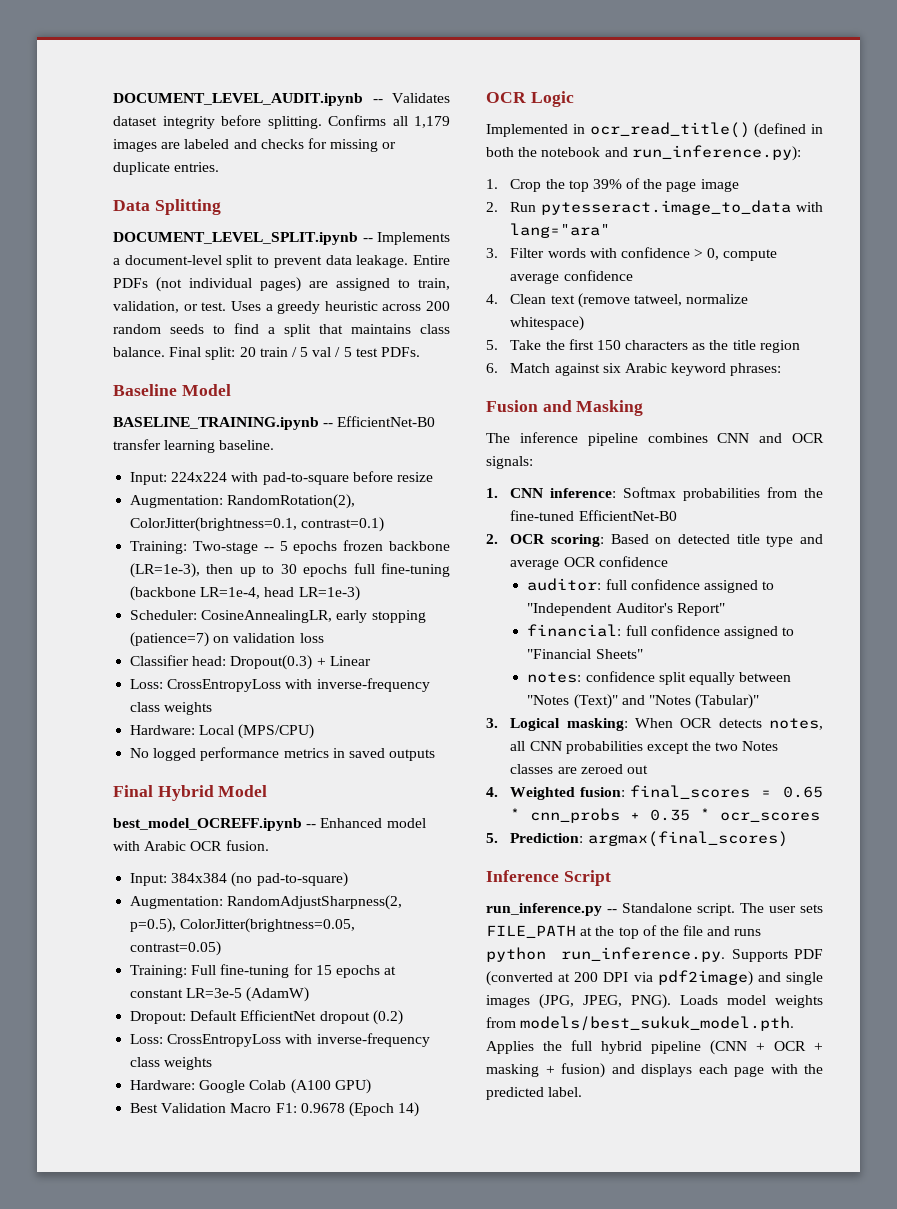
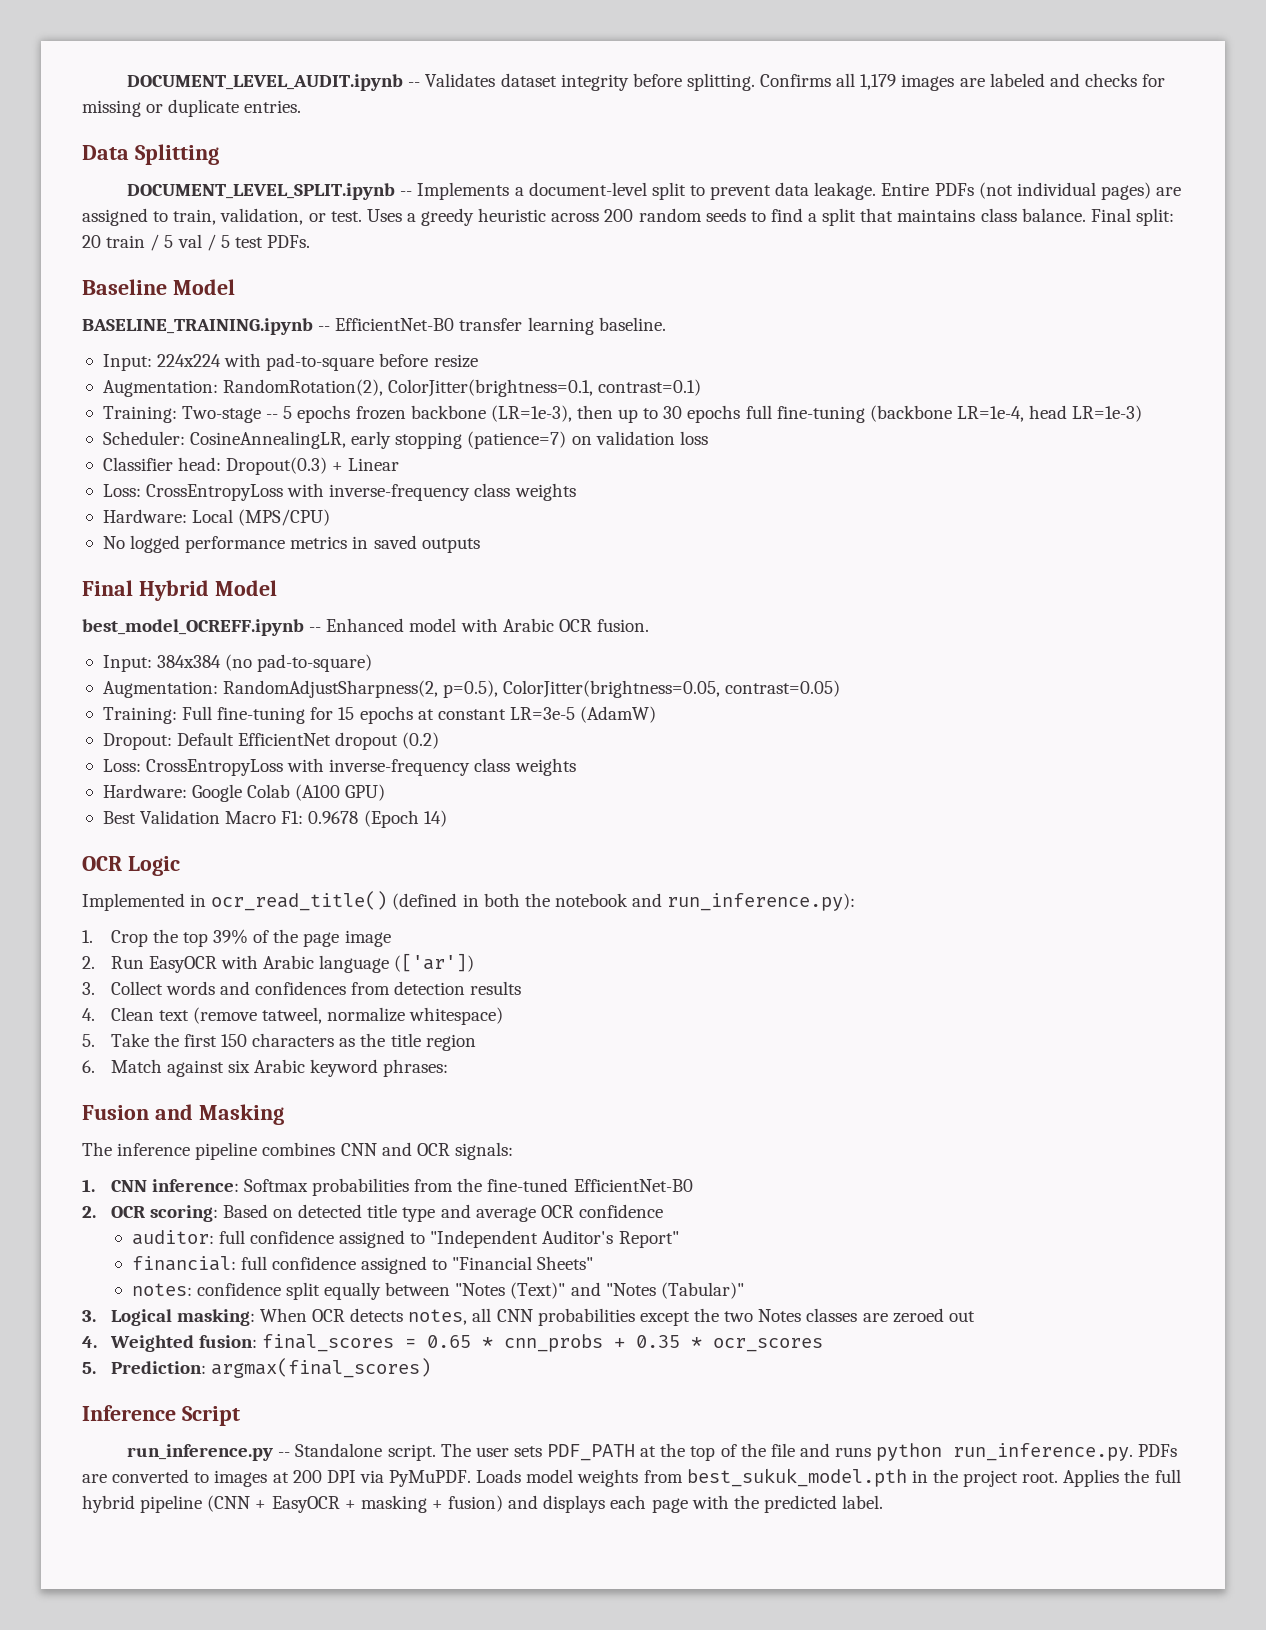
[541,200,823,215] [510,223,611,238] [486,247,778,261] [510,270,633,284] pytesseract.image_to_data with lang="ara" // 3. Filter words with confidence > 0, compute average confidence -> [148,953,475,973] [82,981,522,995] EasyOCR with Arabic language (['ar']) // 3. Collect words and confidences from detection results
[486,925,576,938] FILE_PATH -> [547,1444,636,1461] PDF_PATH
[731,949,823,962] [486,970,823,986] [486,994,823,1009] [486,1016,795,1031] Supports PDF (converted at 200 DPI via pdf2image) and single images (JPG, JPEG, PNG). Loads model weights from models/best_sukuk_model.pth. -> [1138,1444,1178,1457] [82,1468,1059,1487] PDFs are converted to images at 200 DPI via PyMuPDF. Loads model weights from best_sukuk_model.pth in the project root.
[774,1041,806,1051] OCR -> [271,1496,340,1513] EasyOCR

